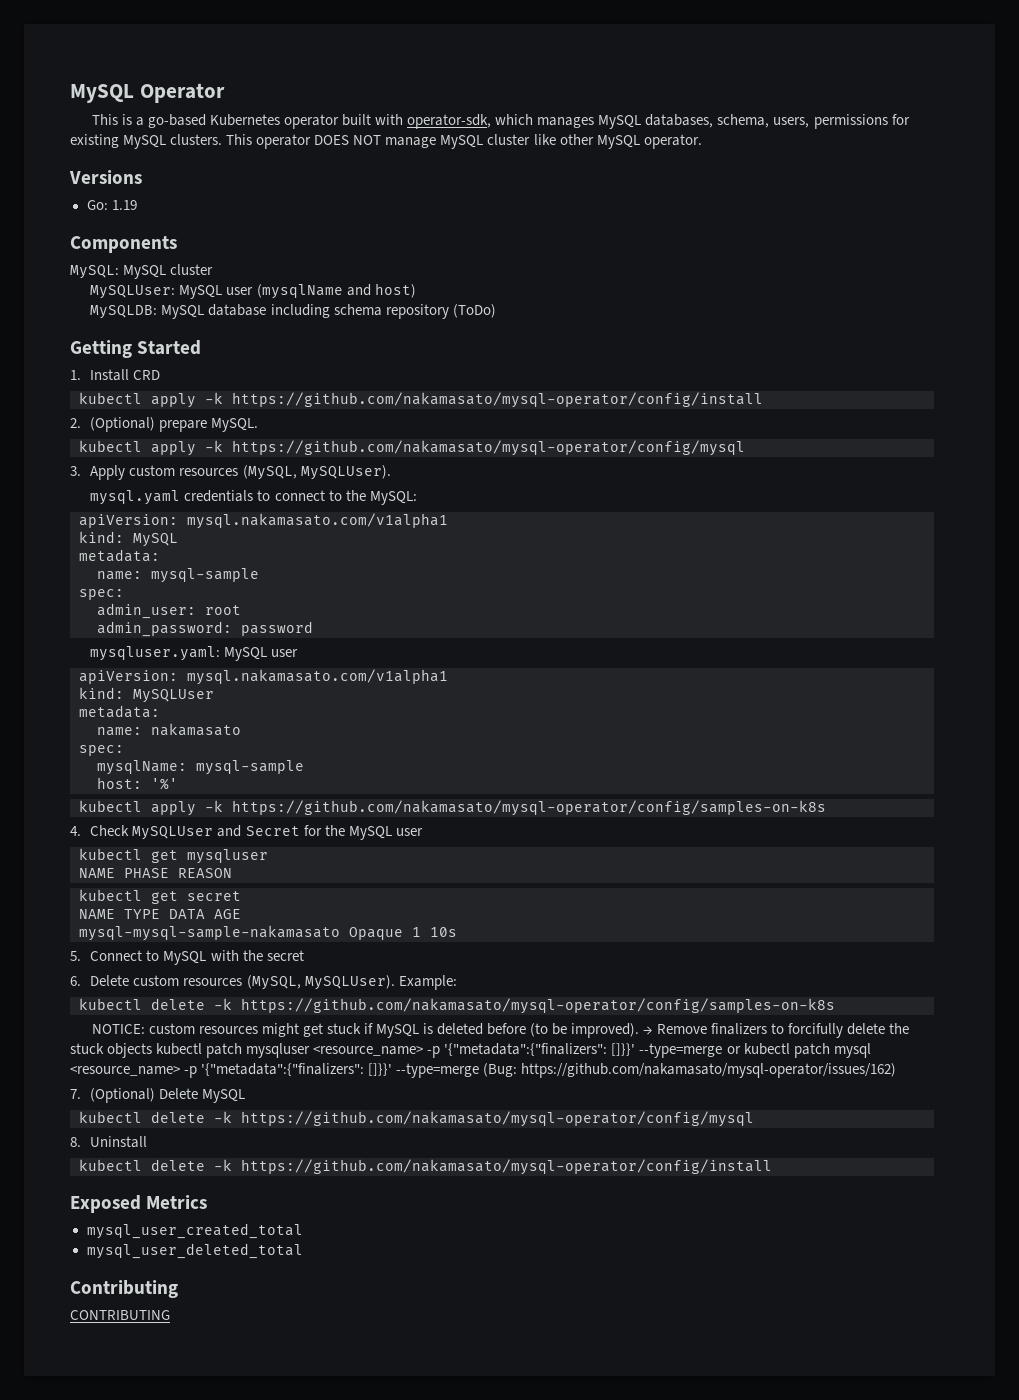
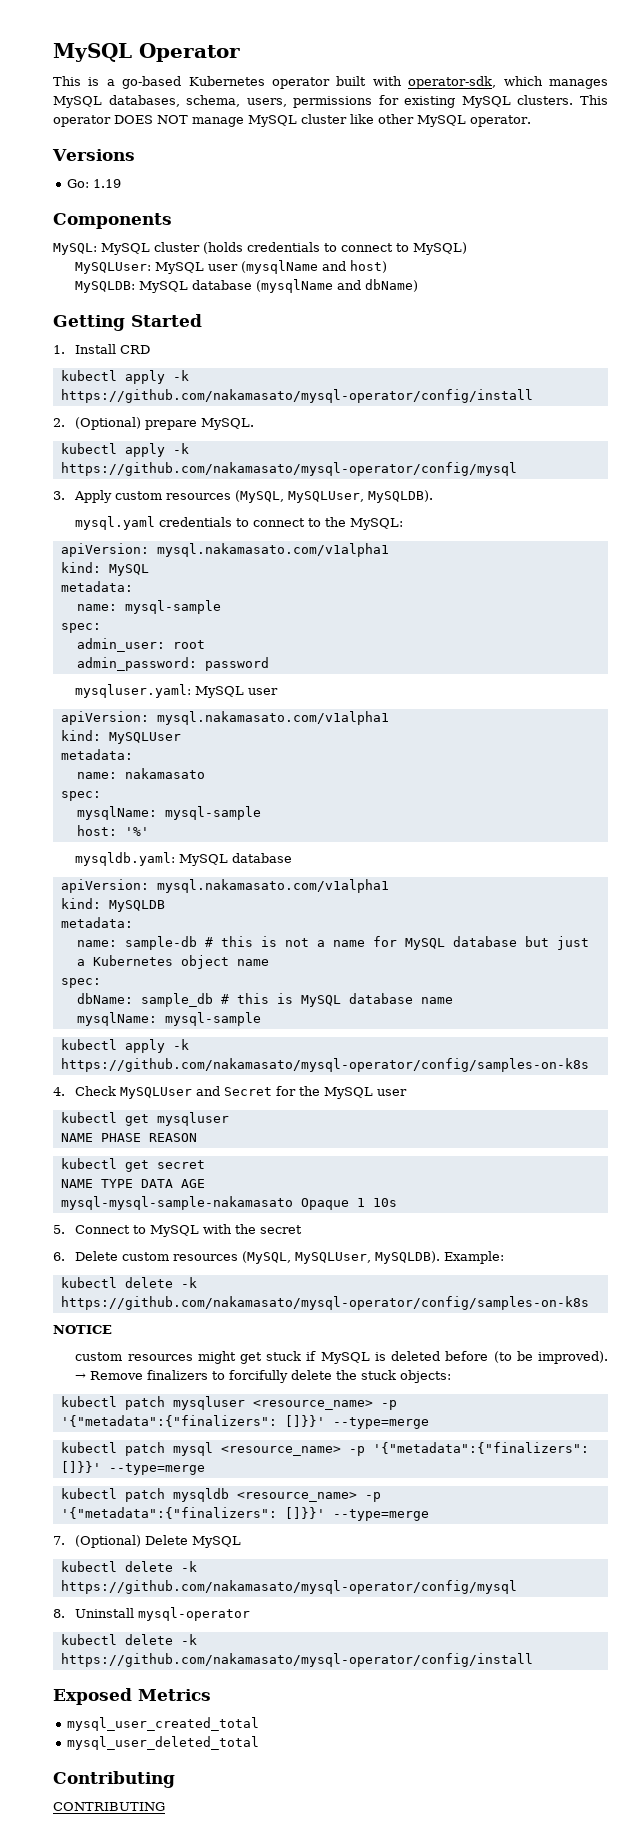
(214, 269) none -> [203,242,467,255] (holds credentials to connect to MySQL)
[270,304,496,319] including schema repository (ToDo) -> [256,279,419,293] (mysqlName and dbName)
[300,465,391,480] MySQLUser). -> [288,490,434,503] MySQLUser, MySQLDB).
(178, 784) none -> [75,852,293,866] [60,879,389,893] [60,898,165,912] [60,917,133,928] [76,936,589,950] [76,955,269,969] [60,978,101,988] [76,993,453,1007] [76,1012,261,1026] // mysqldb.yaml: MySQL database // apiVersion: mysql.nakamasato.com/v1alpha1 // kind: MySQLDB // metadata: // name: sample-db # this is not a name for MySQL database but just a Kubernetes object name // spec: // dbName: sample_db # this is MySQL database name // mysqlName: mysql-sample
[304,975,395,990] MySQLUser). -> [295,1251,441,1264] MySQLUser, MySQLDB).
[91,1024,145,1034] NOTICE: -> [53,1325,112,1334] NOTICE //
[107,1043,153,1058] objects -> [400,1370,452,1383] objects: //
[726,1046,741,1054] or -> (429, 1423) //
[483,1063,897,1078] (Bug: https://github.com/nakamasato/mysql-operator/issues/162) -> [60,1488,381,1502] [60,1507,429,1521] // kubectl patch mysqldb <resource_name> -p '{"metadata":{"finalizers": []}}' --type=merge
(148, 1142) none -> [138,1607,251,1621] mysql-operator

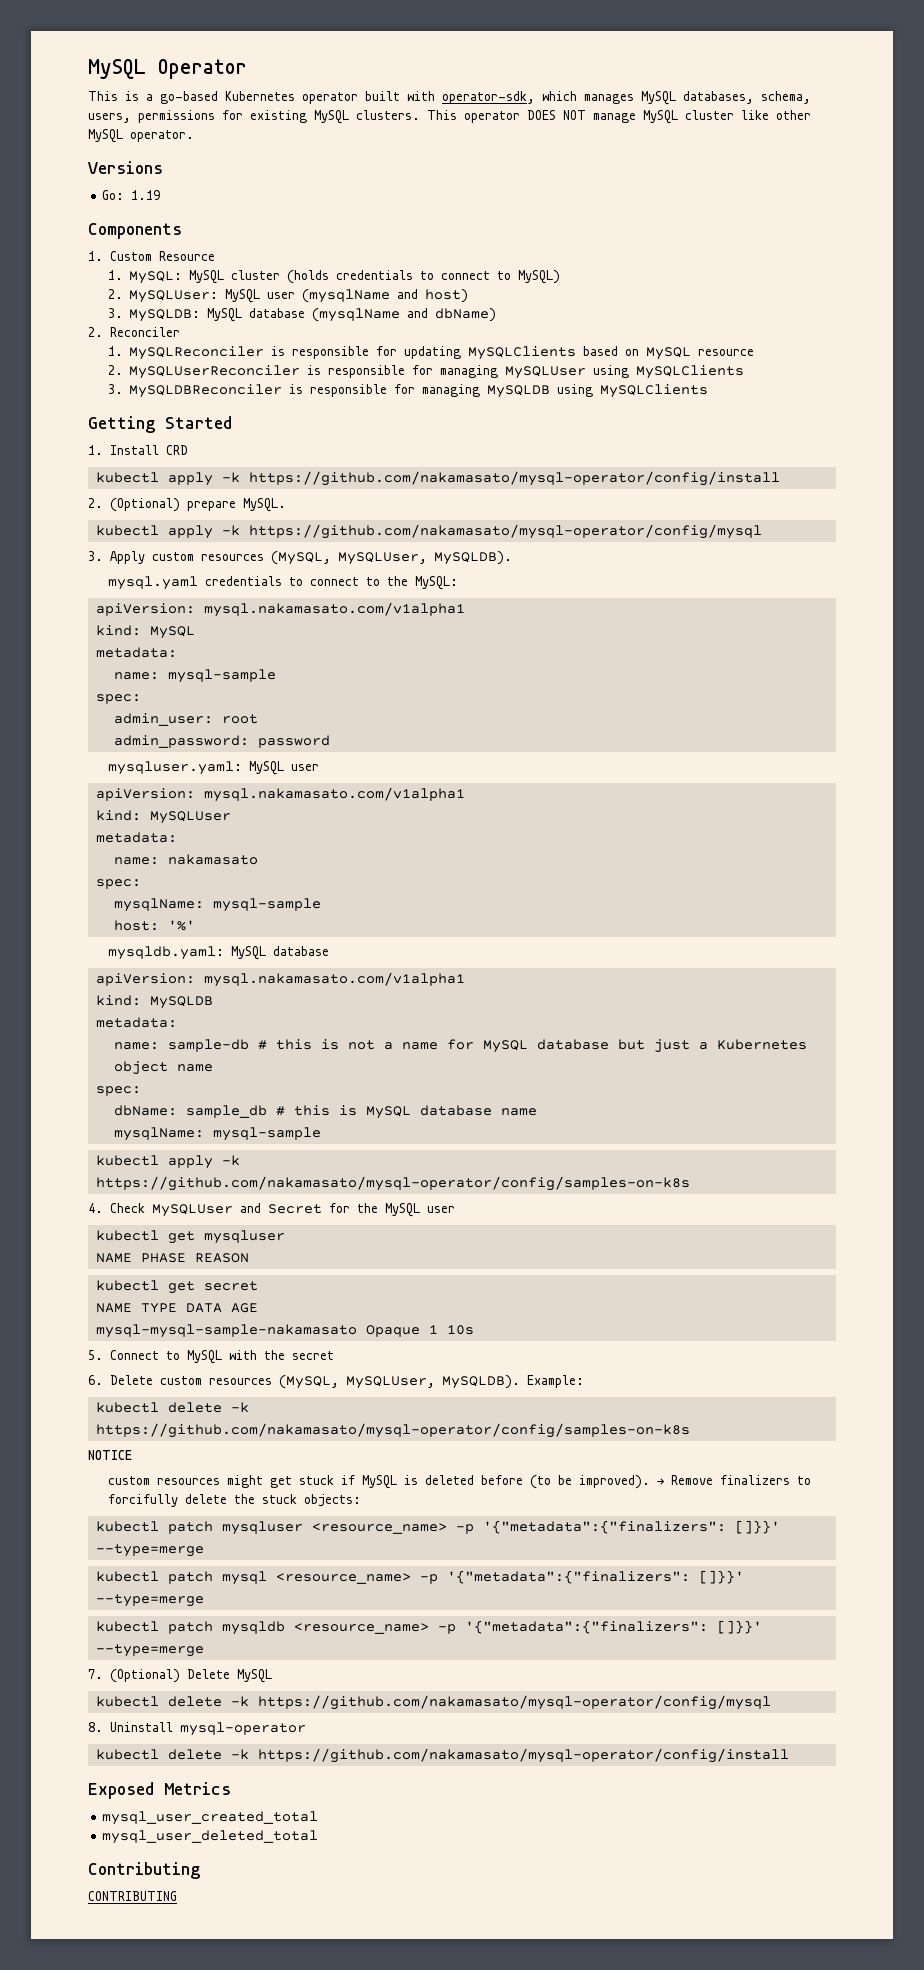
(172, 221) none -> [88,251,215,261] [107,270,123,280] 1. Custom Resource // 1.
(467, 248) none -> [107,289,123,299] 2.
(388, 266) none -> [107,308,123,318] 3.
(419, 285) none -> [88,327,180,337] [107,346,755,360] [107,365,745,379] [107,384,709,398] // 2. Reconciler // 1. MySQLReconciler is responsible for updating MySQLClients based on MySQL resource // 2. MySQLUserReconciler is responsible for managing MySQLUser using MySQLClients // 3. MySQLDBReconciler is responsible for managing MySQLDB using MySQLClients

